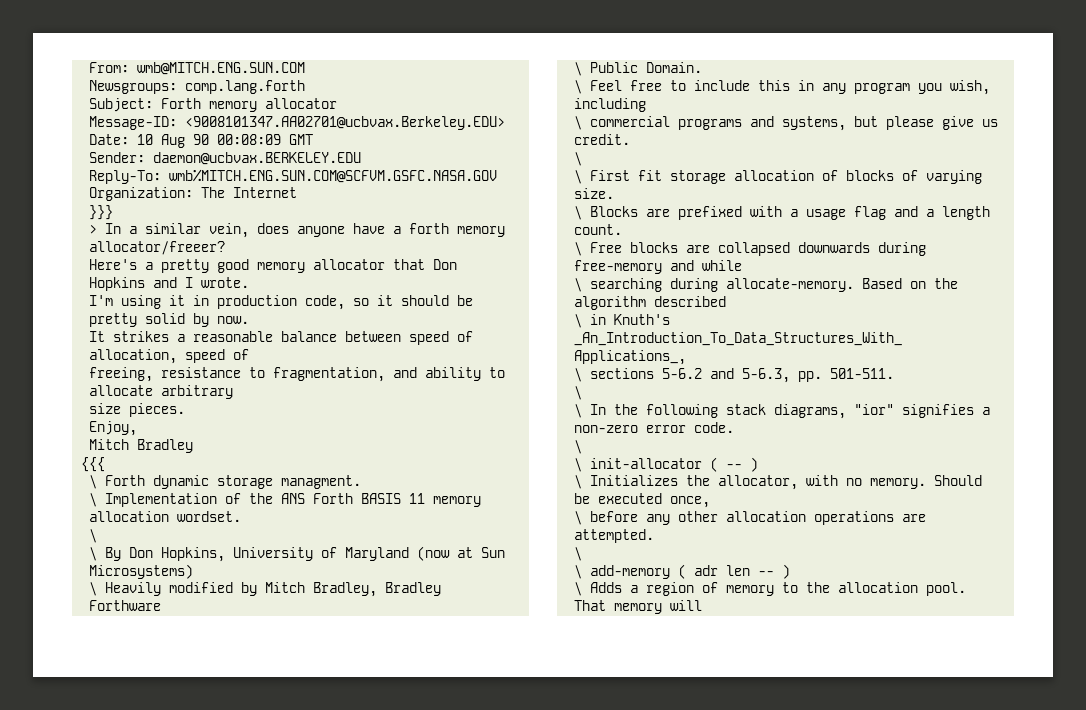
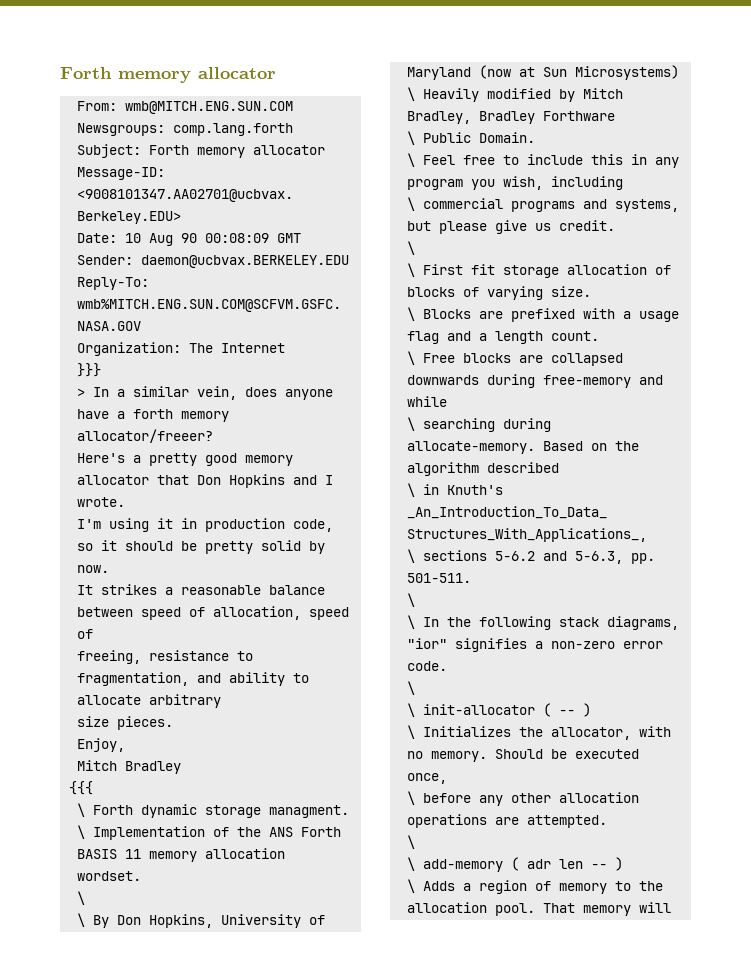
(88, 67) none -> [60,67,276,83] Forth memory allocator //

